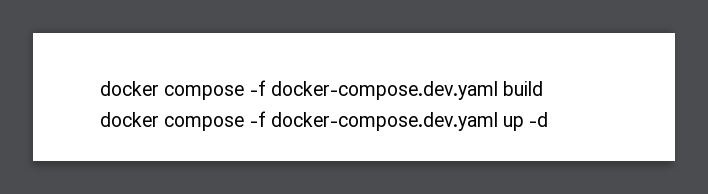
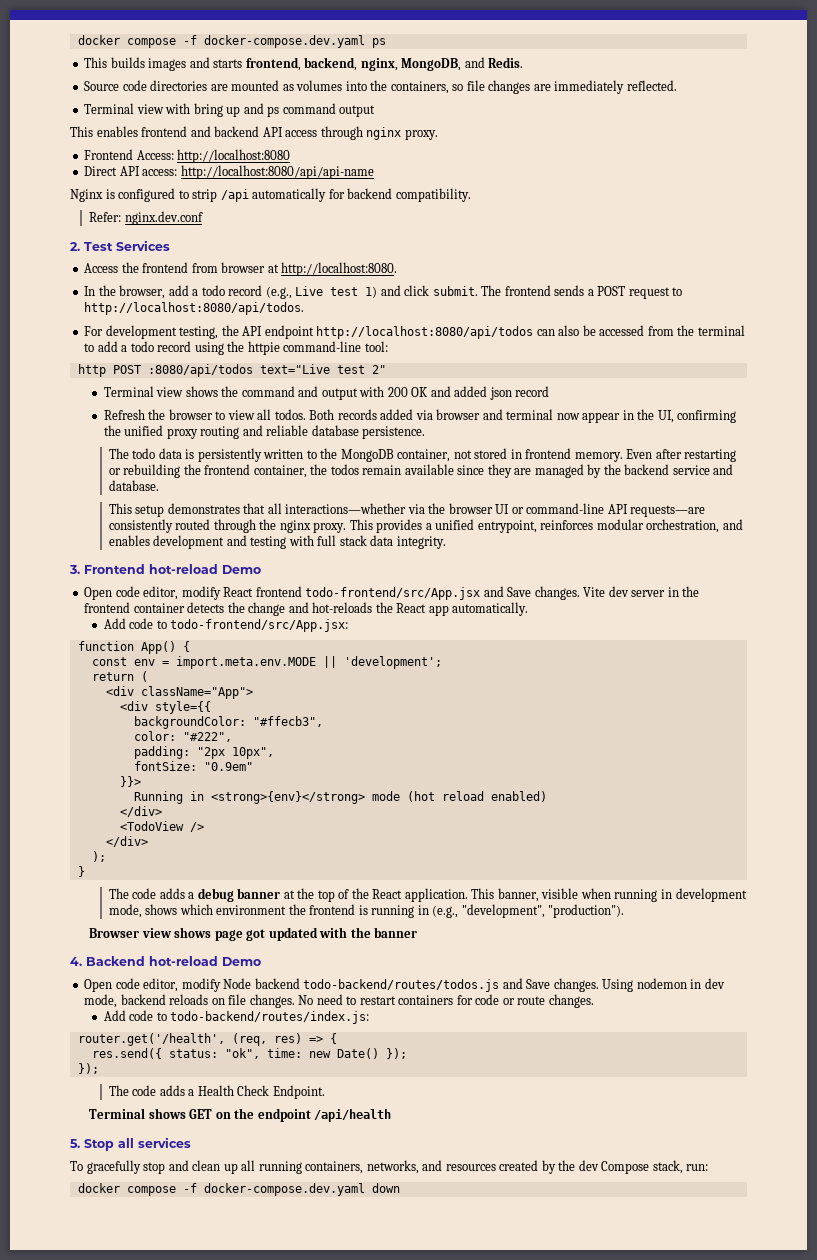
[100,80,544,100] [100,111,549,131] docker compose -f docker-compose.dev.yaml build // docker compose -f docker-compose.dev.yaml up -d -> [77,35,386,48] [84,57,524,71] [84,80,677,94] [84,103,376,117] [70,126,438,140] [84,149,291,163] [84,165,374,179] [70,188,471,202] [89,211,203,225] [70,240,170,251] [84,262,398,276] [84,285,683,299] [84,302,305,315] [84,325,745,339] [84,341,388,355] [77,364,386,377] [103,386,550,400] [103,409,737,423] [103,425,426,439] [108,448,737,462] [108,464,734,478] [108,480,159,491] [108,503,706,517] [108,519,743,533] [108,535,446,549] [69,564,261,574] [84,586,700,600] [84,602,529,616] [103,618,349,632] [77,641,190,654] [91,656,442,669] [91,671,148,682] [105,686,253,699] [119,701,211,714] [133,716,323,729] [133,731,232,742] [133,746,274,759] [133,761,253,771] [119,776,141,787] [133,791,547,804] [119,806,162,817] [119,821,204,832] [105,836,148,847] [91,851,106,862] [77,866,85,877] [108,888,747,902] [108,904,625,918] [89,927,418,941] [70,956,261,966] [84,978,725,992] [84,994,594,1008] [103,1010,370,1024] [77,1033,337,1046] [91,1048,407,1059] [77,1063,99,1074] [108,1085,325,1099] [89,1108,392,1122] [70,1137,191,1151] [70,1160,709,1174] [77,1183,400,1196] docker compose -f docker-compose.dev.yaml ps // This builds images and starts frontend, backend, nginx, MongoDB, and Redis. // Source code directories are mounted as volumes into the containers, so file changes are immediately reflected. // Terminal view with bring up and ps command output // This enables frontend and backend API access through nginx proxy. // Frontend Access: http://localhost:8080 // Direct API access: http://localhost:8080/api/api-name // Nginx is configured to strip /api automatically for backend compatibility. // Refer: nginx.dev.conf // 2. Test Services // Access the frontend from browser at http://localhost:8080. // In the browser, add a todo record (e.g., Live test 1) and click submit. The frontend sends a POST request to http://localhost:8080/api/todos. // For development testing, the API endpoint http://localhost:8080/api/todos can also be accessed from the terminal to add a todo record using the httpie command-line tool: // http POST :8080/api/todos text="Live test 2" // Terminal view shows the command and output with 200 OK and added json record // Refresh the browser to view all todos. Both records added via browser and terminal now appear in the UI, confirming the unified proxy routing and reliable database persistence. // The todo data is persistently written to the MongoDB container, not stored in frontend memory. Even after restarting or rebuilding the frontend container, the todos remain available since they are managed by the backend service and database. // This setup demonstrates that all interactions—whether via the browser UI or command-line API requests—are consistently routed through the nginx proxy. This provides a unified entrypoint, reinforces modular orchestration, and enables development and testing with full stack data integrity. // 3. Frontend hot-reload Demo // Open code editor, modify React frontend todo-frontend/src/App.jsx and Save changes. Vite dev server in the frontend container detects the change and hot-reloads the React app automatically. // Add code to todo-frontend/src/App.jsx: // function App() { // const env = import.meta.env.MODE || 'development'; // return ( // <div className="App"> // <div style={{ // backgroundColor: "#ffecb3", // color: "#222", // padding: "2px 10px", // fontSize: "0.9em" // }}> // Running in <strong>{env}</strong> mode (hot reload enabled) // </div> // <TodoView /> // </div> // ); // } // The code adds a debug banner at the top of the React application. This banner, visible when running in development mode, shows which environment the frontend is running in (e.g., "development", "production"). // Browser view shows page got updated with the banner // 4. Backend hot-reload Demo // Open code editor, modify Node backend todo-backend/routes/todos.js and Save changes. Using nodemon in dev mode, backend reloads on file changes. No need to restart containers for code or route changes. // Add code to todo-backend/routes/index.js: // router.get('/health', (req, res) => { // res.send({ status: "ok", time: new Date() }); // }); // The code adds a Health Check Endpoint. // Terminal shows GET on the endpoint /api/health // 5. Stop all services // To gracefully stop and clean up all running containers, networks, and resources created by the dev Compose stack, run: // docker compose -f docker-compose.dev.yaml down

